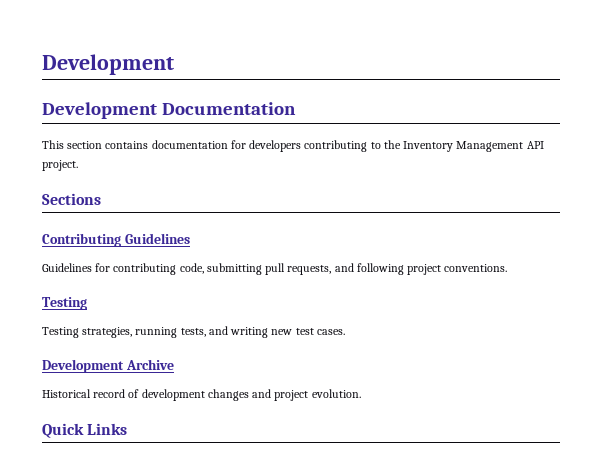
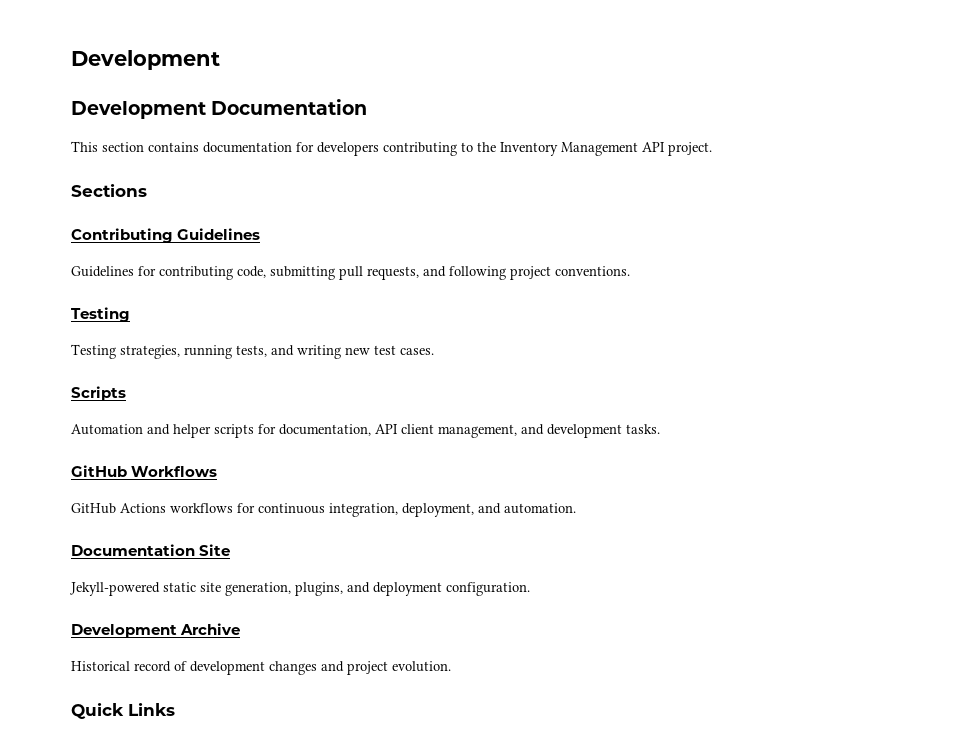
(345, 332) none -> [71,386,126,401] [71,424,660,438] [71,465,218,477] [71,503,576,517] [71,544,231,556] [70,582,530,596] // Scripts // Automation and helper scripts for documentation, API client management, and development tasks. // GitHub Workflows // GitHub Actions workflows for continuous integration, deployment, and automation. // Documentation Site // Jekyll-powered static site generation, plugins, and deployment configuration.

